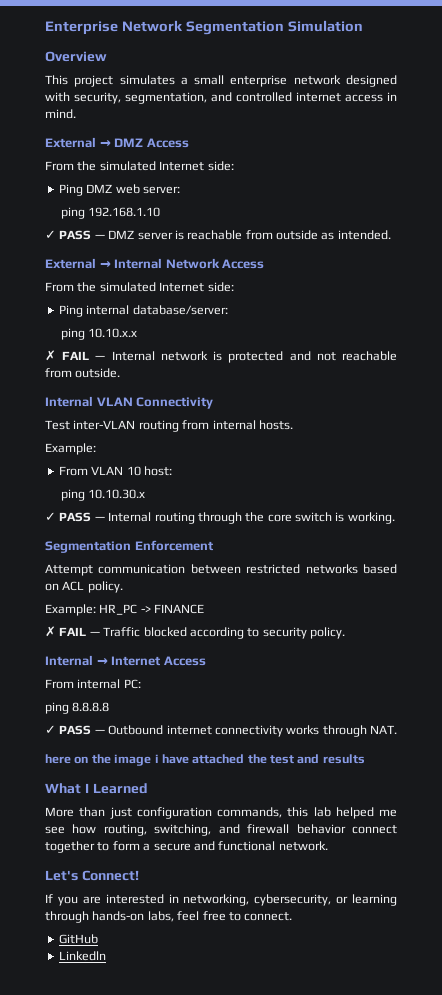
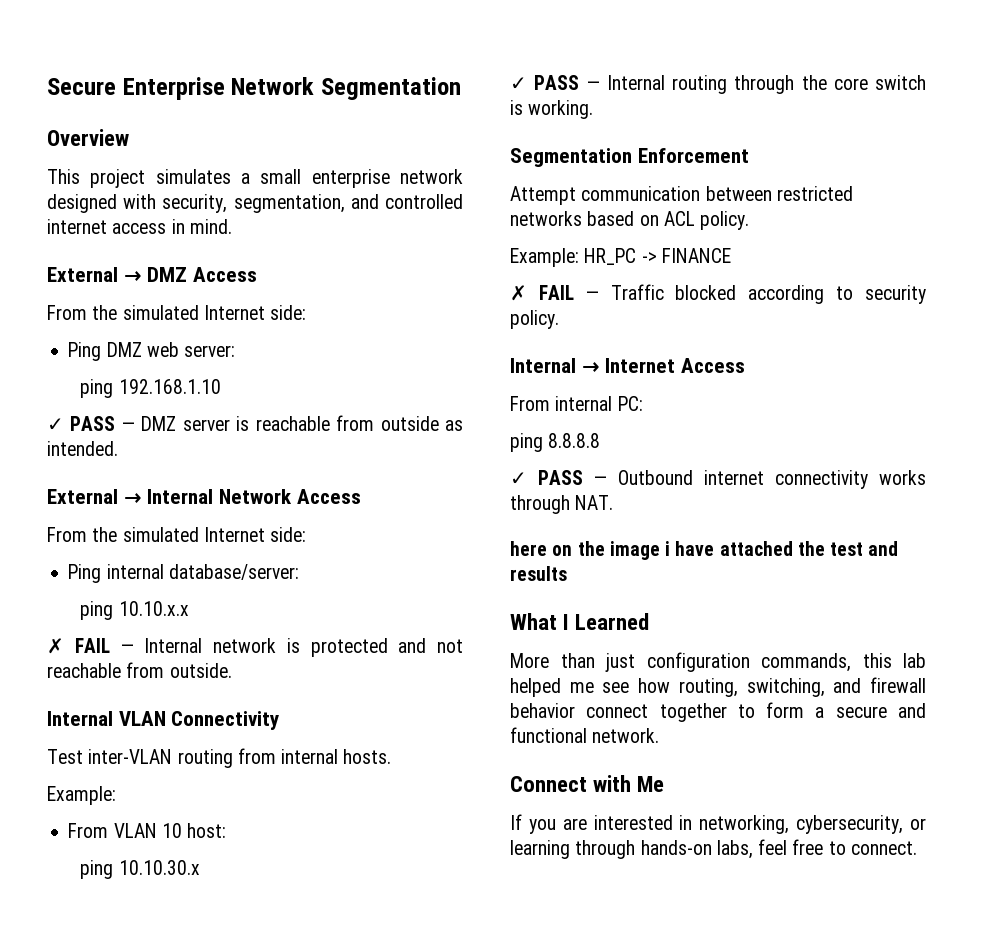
(45, 28) none -> [47,78,116,95] Secure
[287,20,363,32] Simulation -> (461, 88) none
[45,870,139,881] Let's Connect! -> [510,775,665,792] Connect with Me
[58,934,98,944] [58,951,106,961] // GitHub // Linkedln -> (917, 848) none

